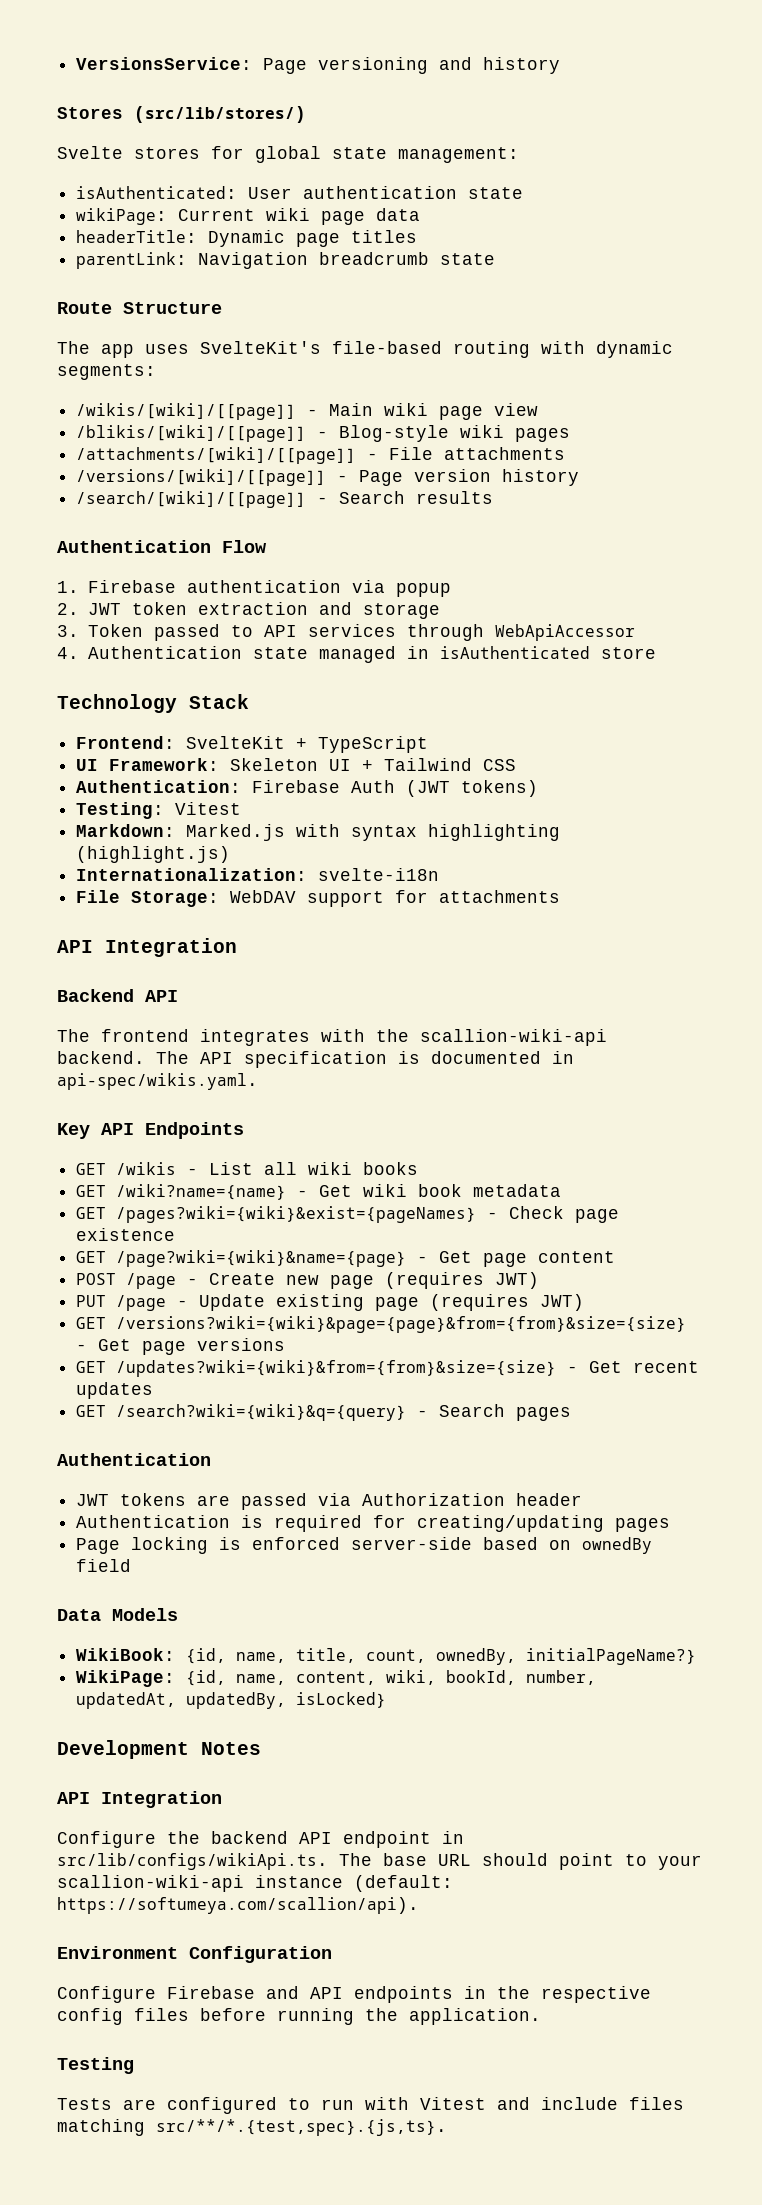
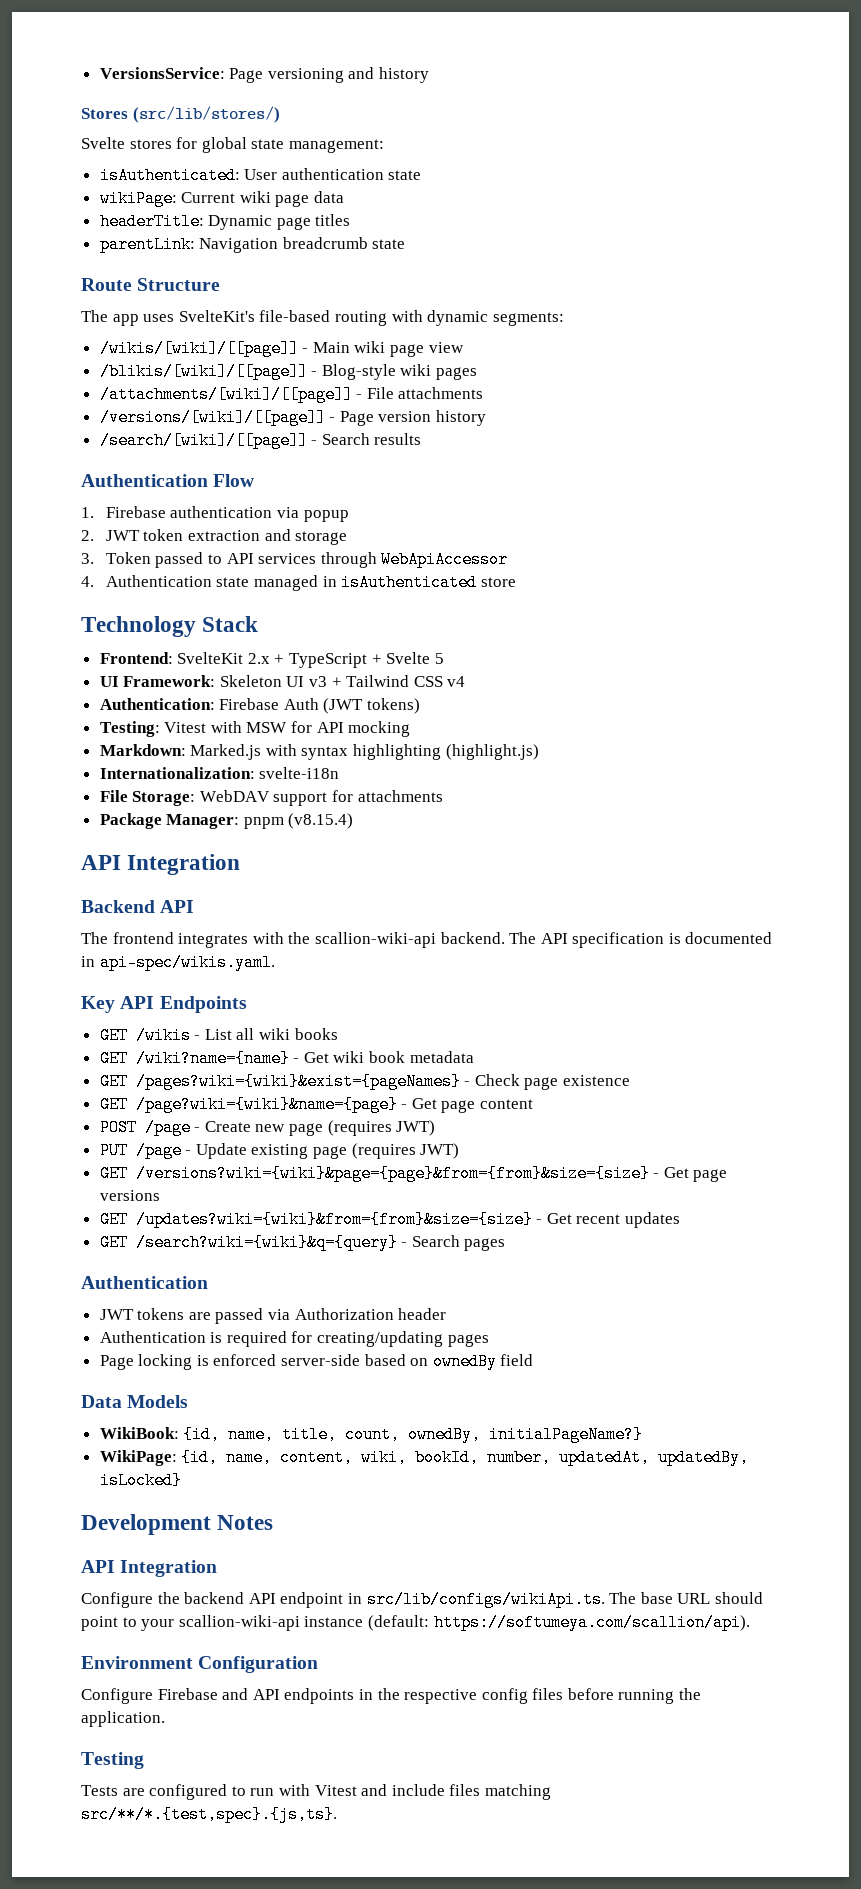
(286, 742) none -> [247,653,270,664] 2.x
(429, 744) none -> [371,652,444,664] + Svelte 5
(352, 765) none -> [309,676,328,687] v3
(517, 765) none -> [447,676,466,687] v4
(242, 808) none -> [210,721,411,737] with MSW for API mocking
(561, 896) none -> [99,813,354,829] // Package Manager: pnpm (v8.15.4)

